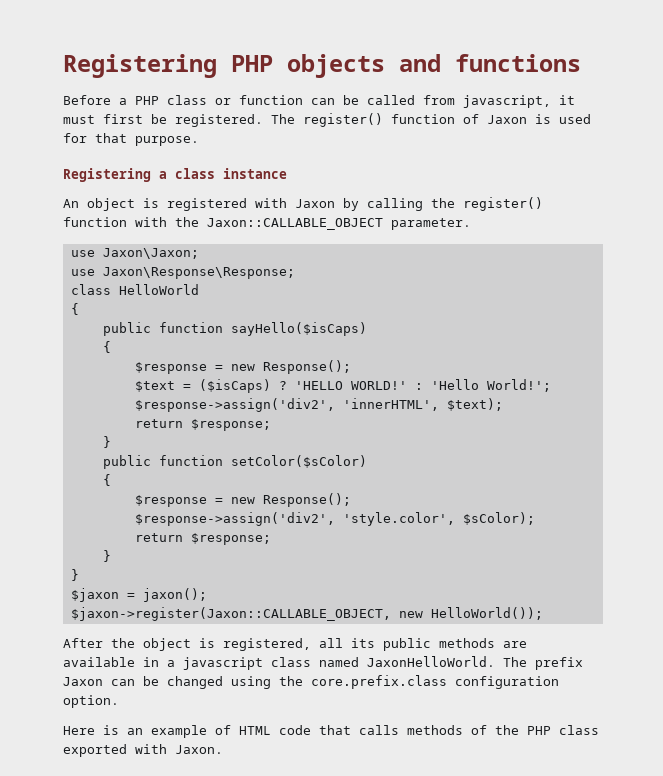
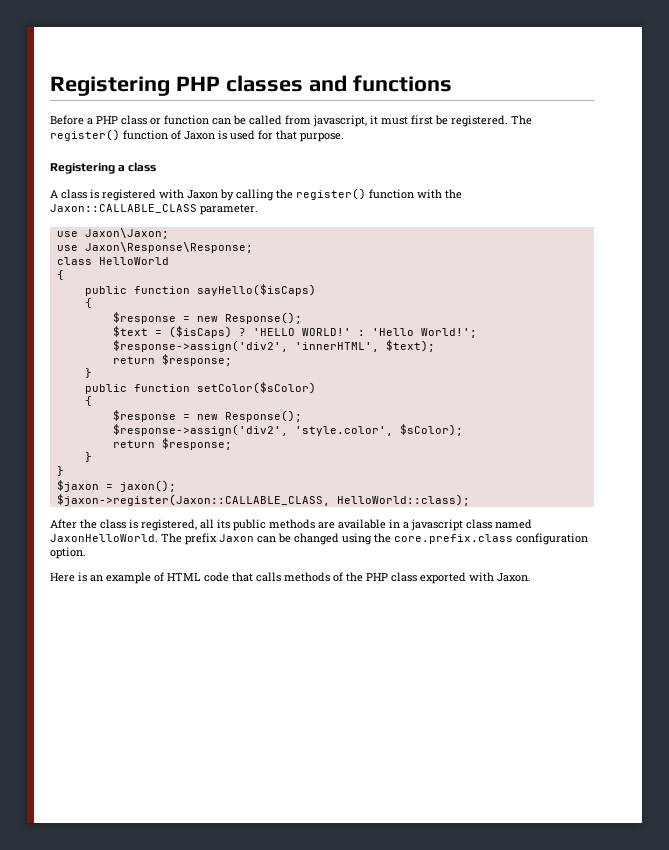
[287,54,385,78] objects -> [225,75,303,92] classes
[223,168,287,179] [63,198,135,211] instance // An object -> [50,189,87,199] // A class
[207,218,383,230] Jaxon::CALLABLE_OBJECT -> [50,204,197,213] Jaxon::CALLABLE_CLASS
[70,607,543,621] $jaxon->register(Jaxon::CALLABLE_OBJECT, new HelloWorld()); -> [56,494,470,506] $jaxon->register(Jaxon::CALLABLE_CLASS, HelloWorld::class);
[143,638,191,651] object -> [100,519,126,529] class

